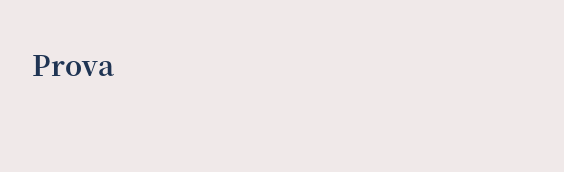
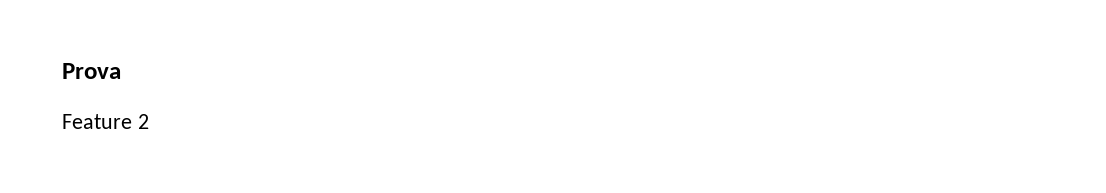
(114, 65) none -> [62,114,149,129] // Feature 2

